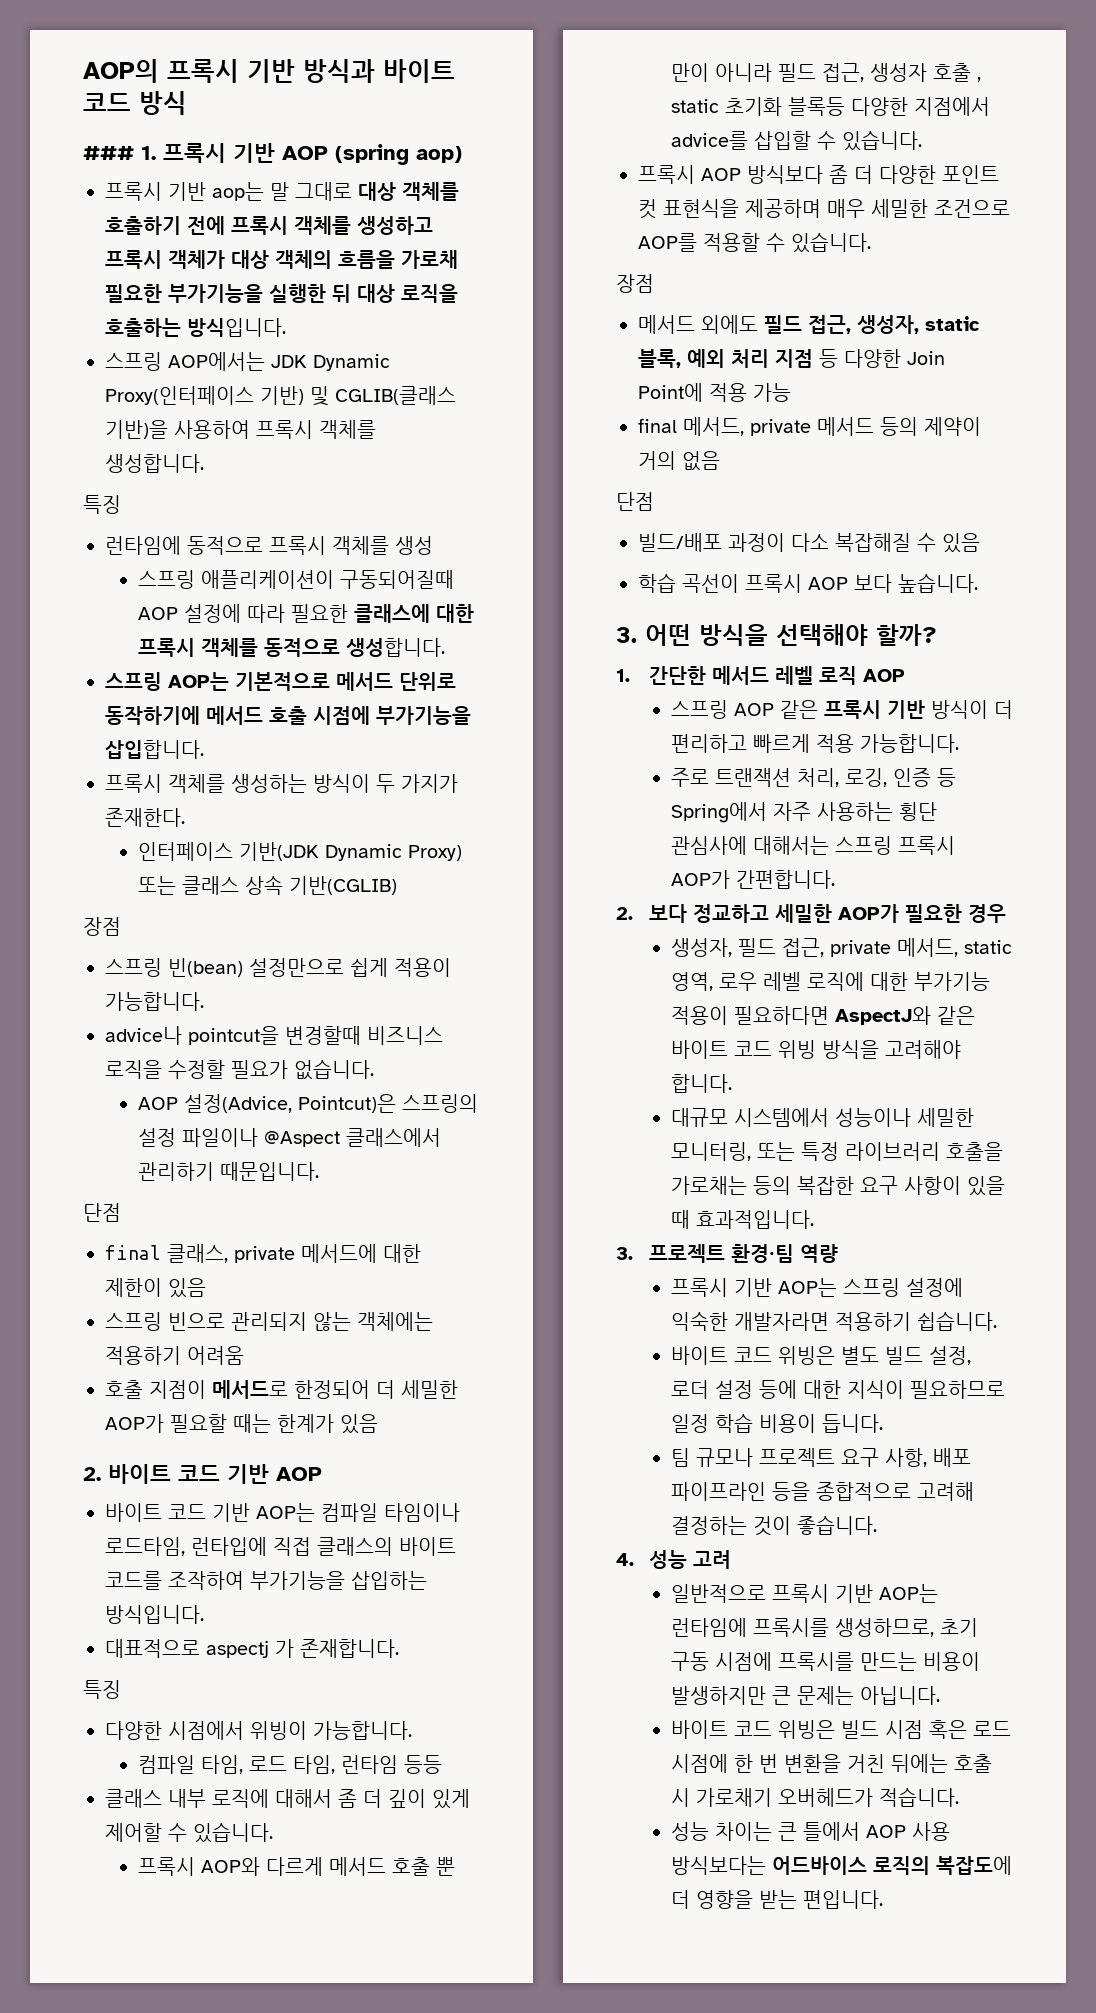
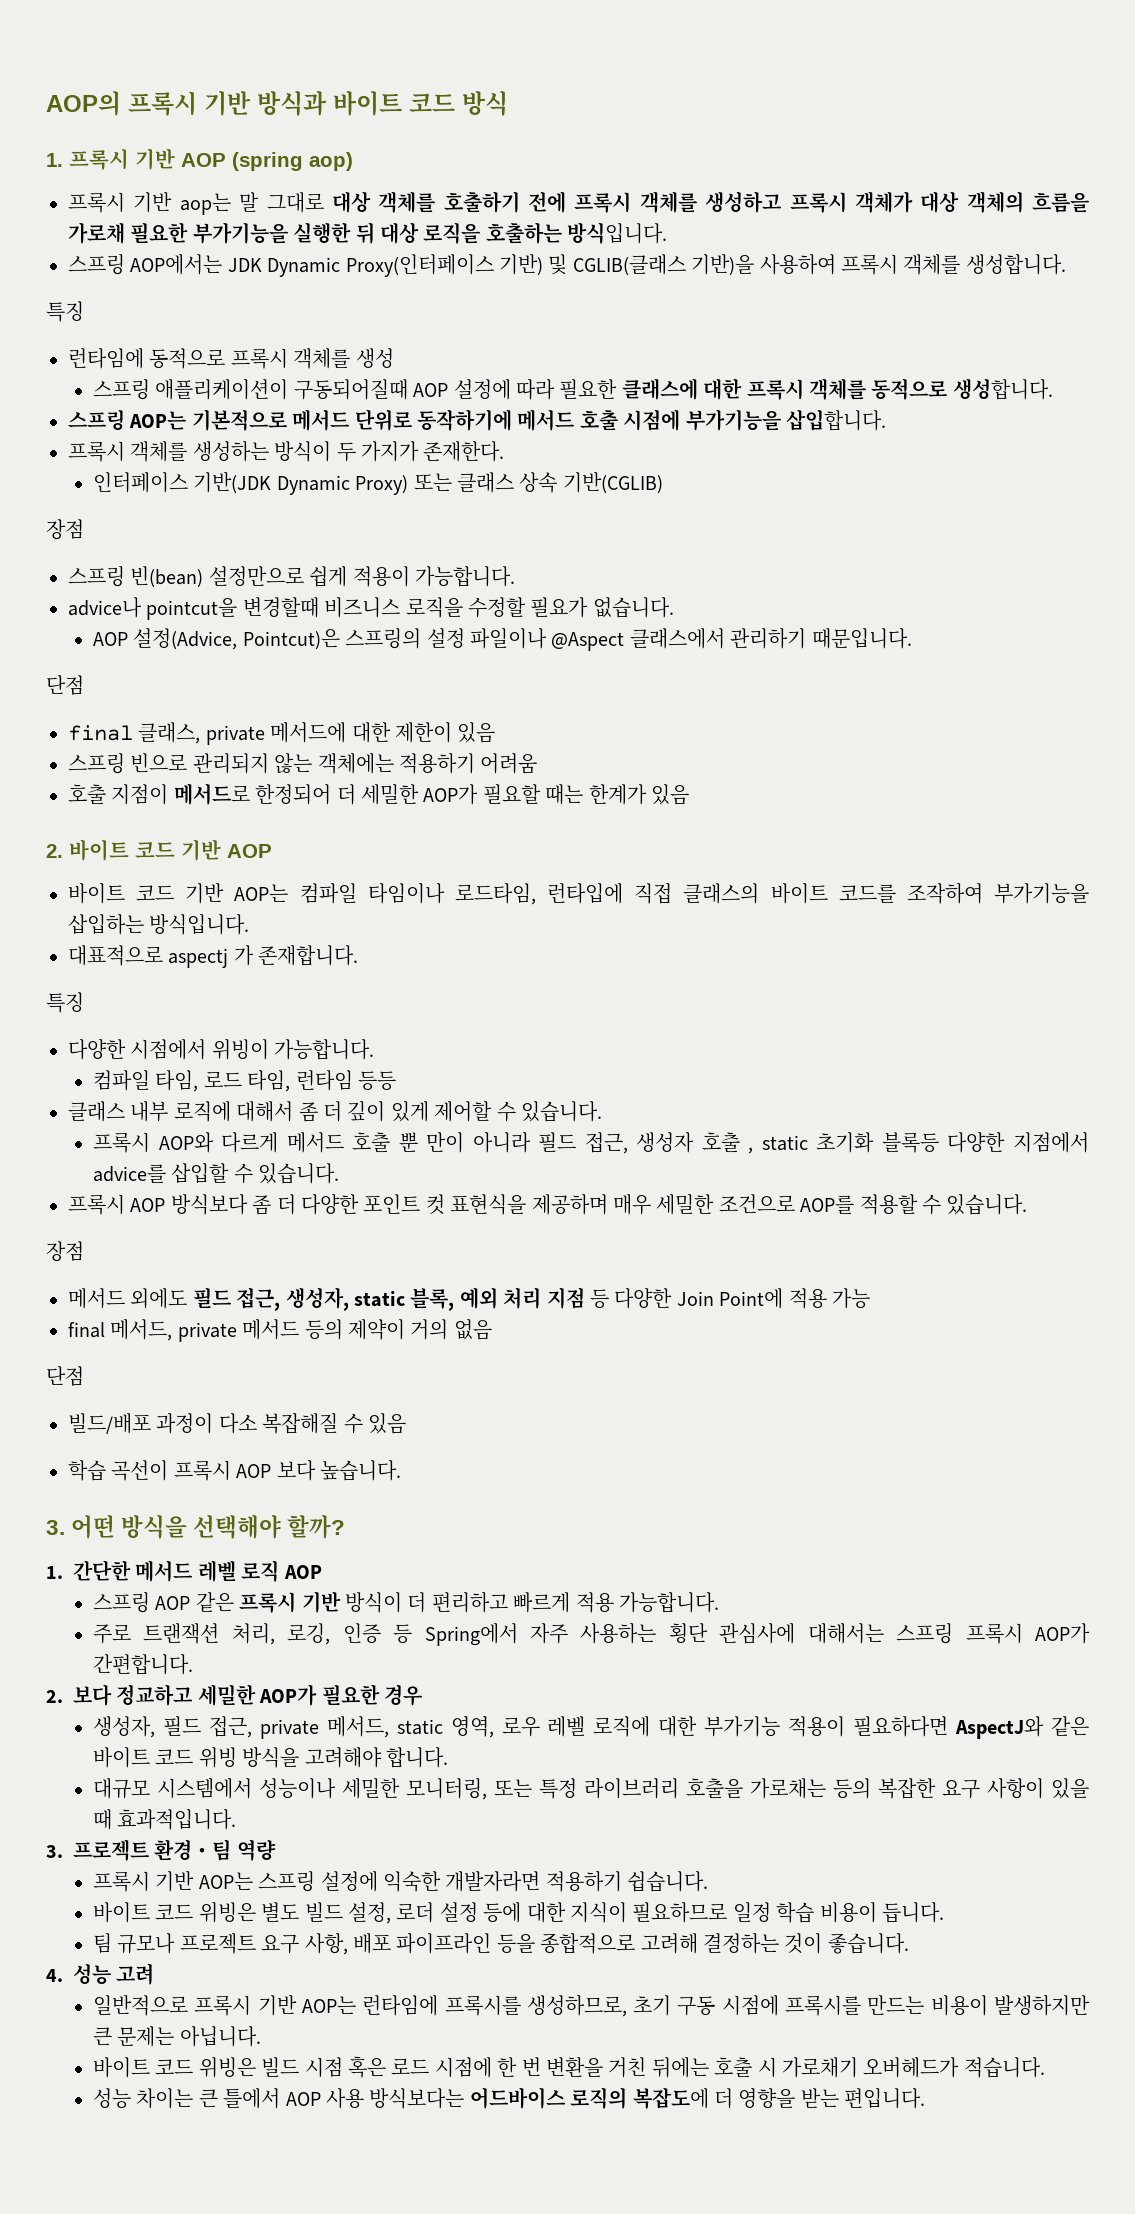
[83,146,134,160] ### -> (508, 103) none

